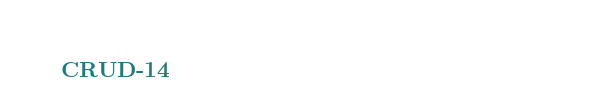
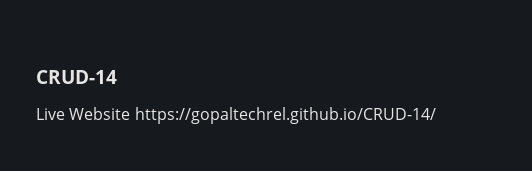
(170, 70) none -> [36,107,436,124] // Live Website https://gopaltechrel.github.io/CRUD-14/

